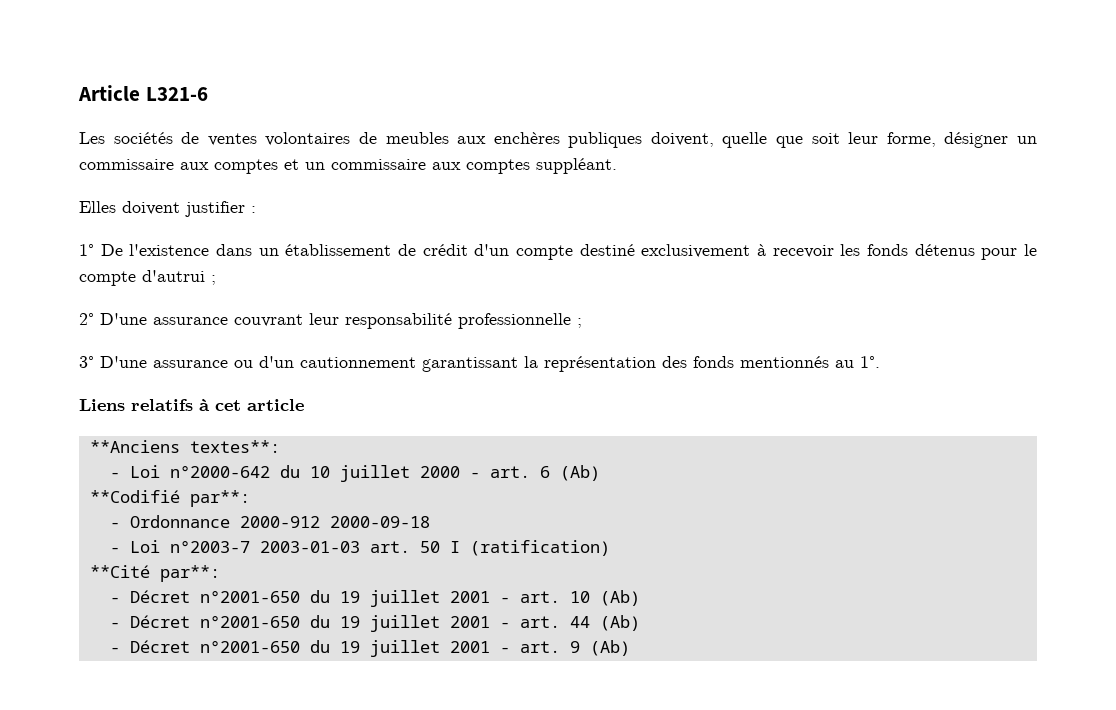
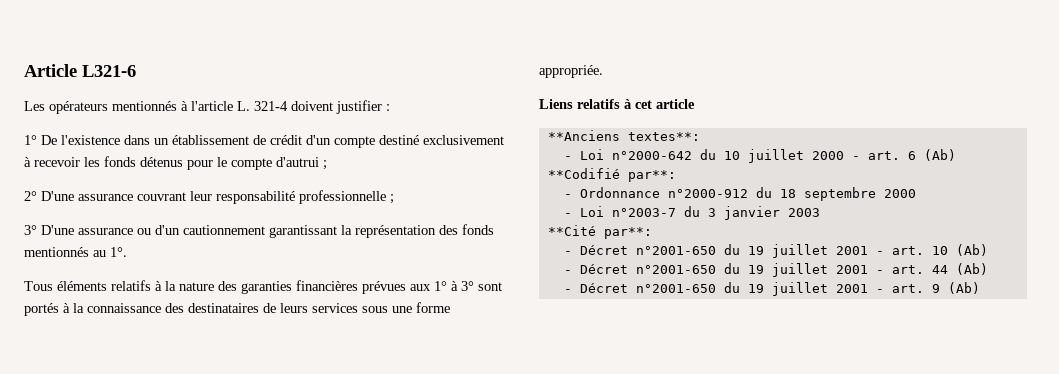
[113,132,1038,148] [79,158,617,174] [79,201,116,213] sociétés de ventes volontaires de meubles aux enchères publiques doivent, quelle que soit leur forme, désigner un commissaire aux comptes et un commissaire aux comptes suppléant. // Elles -> [49,101,288,114] opérateurs mentionnés à l'article L. 321-4
(880, 362) none -> [24,280,502,294] [24,302,450,316] [539,65,603,78] // Tous éléments relatifs à la nature des garanties financières prévues aux 1° à 3° sont portés à la connaissance des destinataires de leurs services sous une forme appropriée.
[239,516,430,528] [109,540,610,556] 2000-912 2000-09-18 // - Loi n°2003-7 2003-01-03 art. 50 I (ratification) -> [667,187,916,201] [563,206,820,220] n°2000-912 du 18 septembre 2000 // - Loi n°2003-7 du 3 janvier 2003

